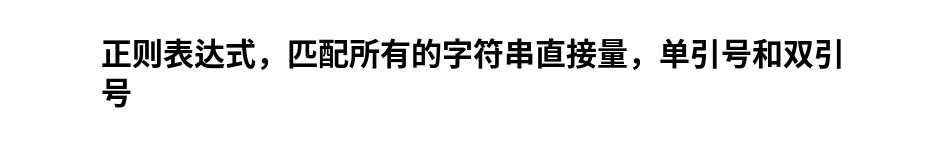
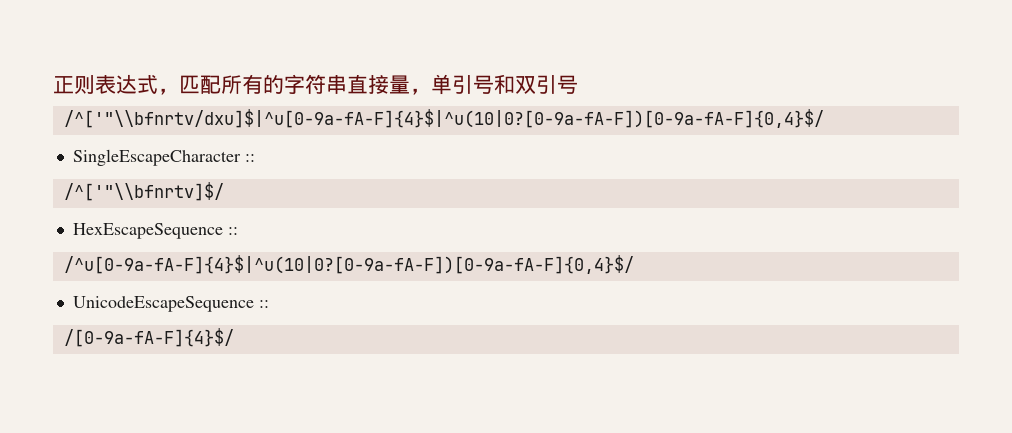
(132, 93) none -> [63,109,824,128] [72,149,255,166] [63,182,224,201] [72,223,238,239] [63,255,634,274] [72,296,269,312] [63,328,234,347] // /^['"\\bfnrtv/dxu]$|^u[0-9a-fA-F]{4}$|^u(10|0?[0-9a-fA-F])[0-9a-fA-F]{0,4}$/ // SingleEscapeCharacter :: // /^['"\\bfnrtv]$/ // HexEscapeSequence :: // /^u[0-9a-fA-F]{4}$|^u(10|0?[0-9a-fA-F])[0-9a-fA-F]{0,4}$/ // UnicodeEscapeSequence :: // /[0-9a-fA-F]{4}$/

